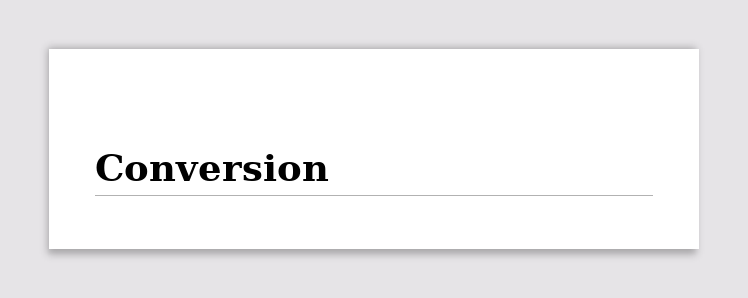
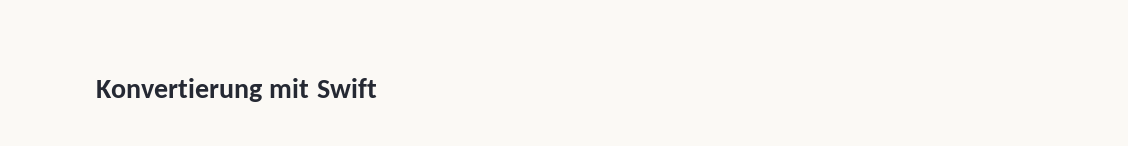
[95,154,329,181] Conversion -> [96,78,377,102] Konvertierung mit Swift

